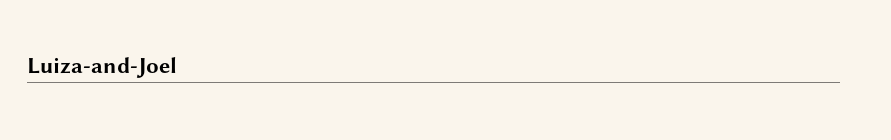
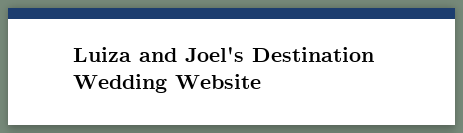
[27,57,177,78] Luiza-and-Joel -> [73,47,374,62] [73,74,261,93] Luiza and Joel's Destination Wedding Website

